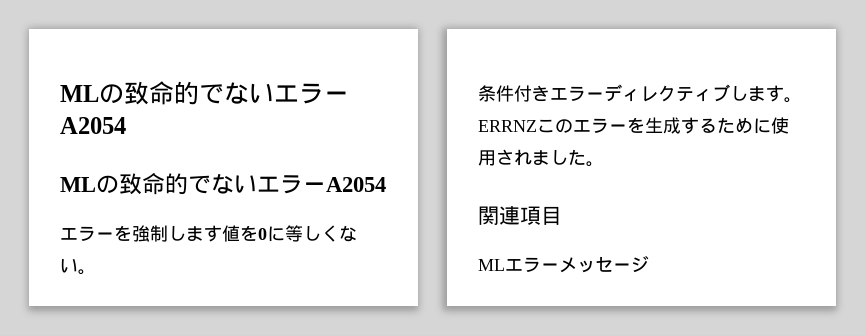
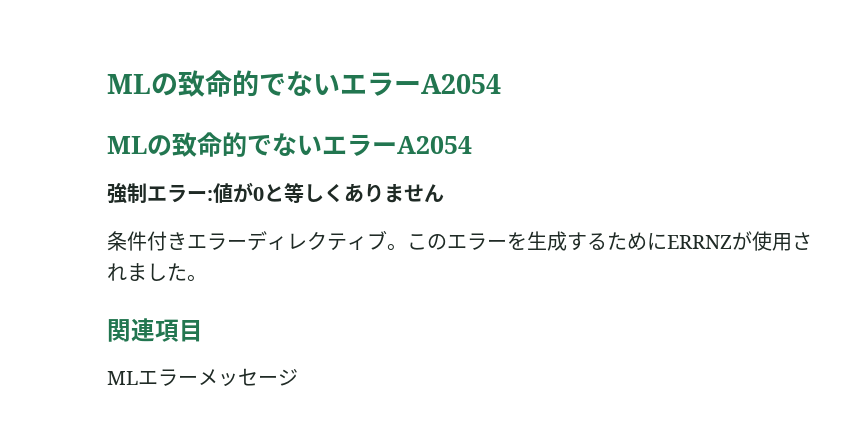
[60,225,357,242] [60,258,96,275] エラーを強制します値を0に等しくない。 -> [107,182,444,204] 強制エラー:値が0と等しくありません
[730,85,802,103] [478,120,537,132] します。ERRNZ -> [387,243,407,251] 。
(771, 126) none -> [667,231,752,250] ERRNZが

